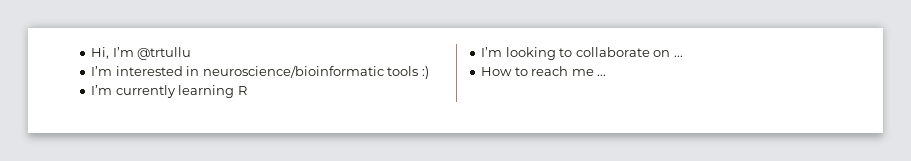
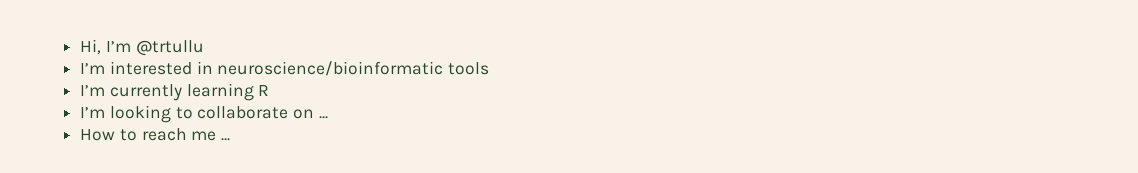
[421,66,429,79] :) -> (490, 68) none

